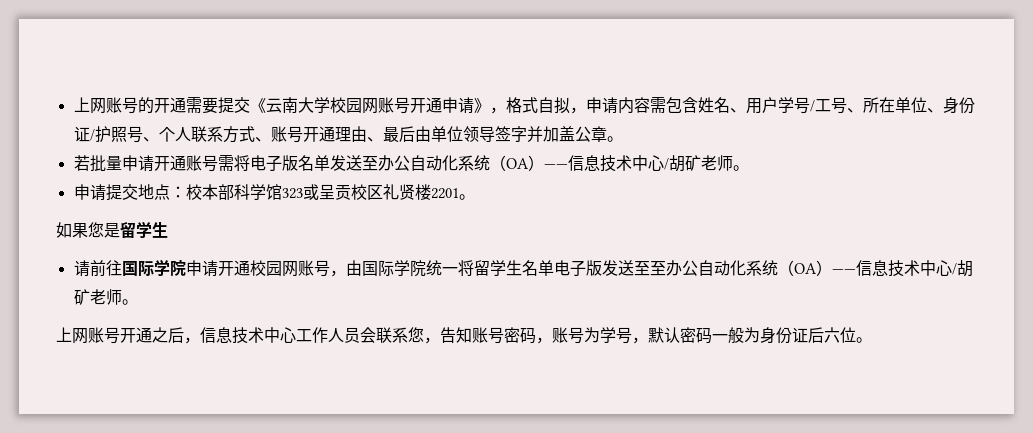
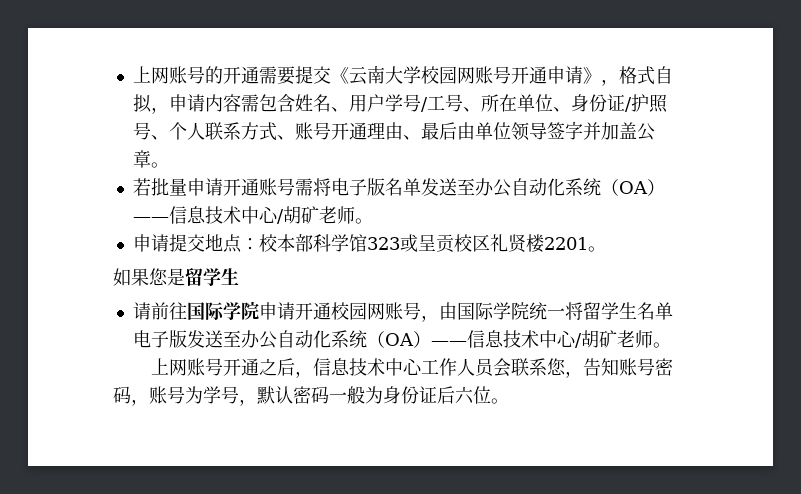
[649,261,666,276] 至 -> (241, 338) none

